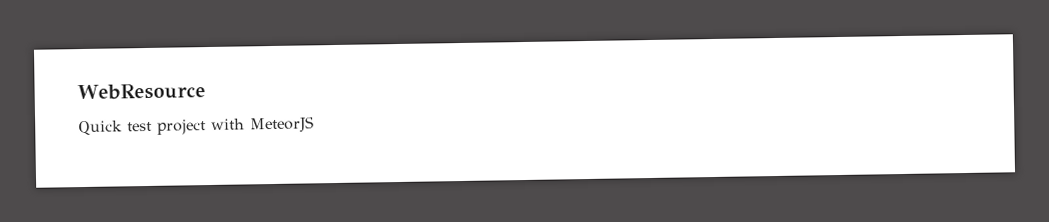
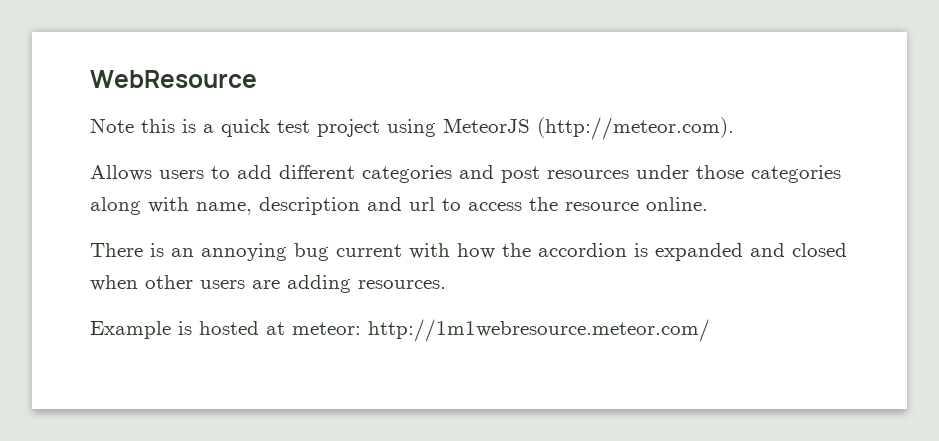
[78,116,314,136] Quick test project with MeteorJS -> [90,117,734,140] [90,165,841,183] [90,197,708,215] [90,243,847,261] [90,275,446,293] [90,319,710,342] Note this is a quick test project using MeteorJS (http://meteor.com). // Allows users to add different categories and post resources under those categories along with name, description and url to access the resource online. // There is an annoying bug current with how the accordion is expanded and closed when other users are adding resources. // Example is hosted at meteor: http://1m1webresource.meteor.com/

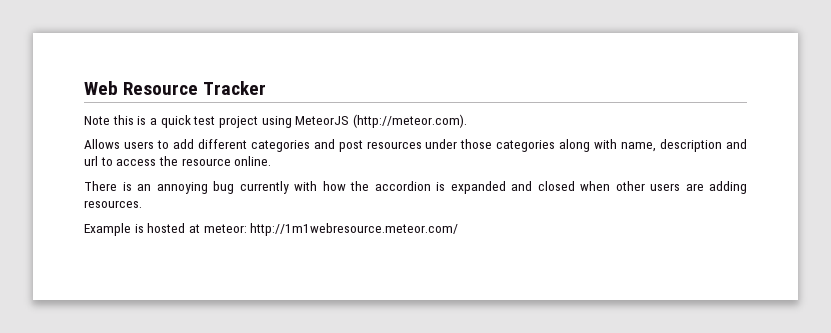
[90,70,257,88] WebResource -> [84,81,267,95] Web Resource Tracker
[336,244,402,257] current -> [239,181,289,194] currently

